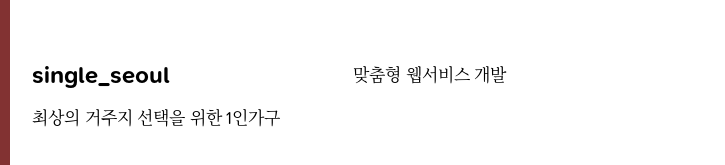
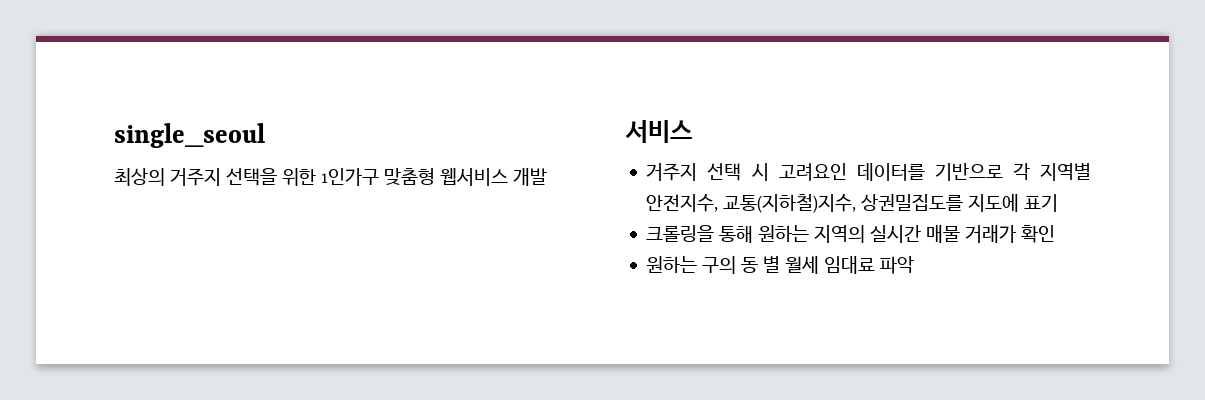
(508, 74) none -> [625,120,692,143] [646,163,1091,181] [646,194,1059,213] [646,225,1056,243] [646,256,915,274] // 서비스 // 거주지 선택 시 고려요인 데이터를 기반으로 각 지역별 안전지수, 교통(지하철)지수, 상권밀집도를 지도에 표기 // 크롤링을 통해 원하는 지역의 실시간 매물 거래가 확인 // 원하는 구의 동 별 월세 임대료 파악

